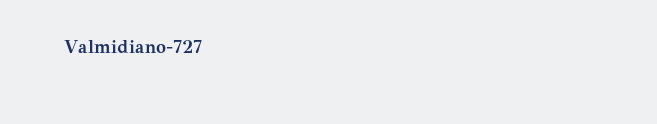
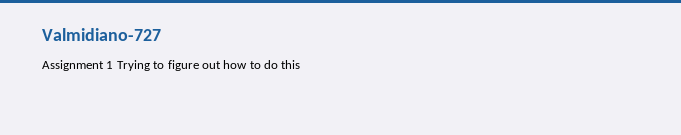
(202, 47) none -> [42,60,301,71] // Assignment 1 Trying to figure out how to do this

